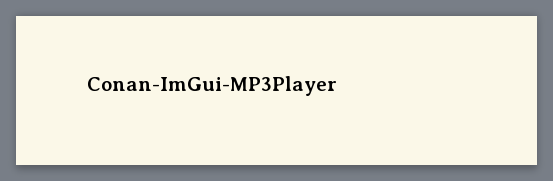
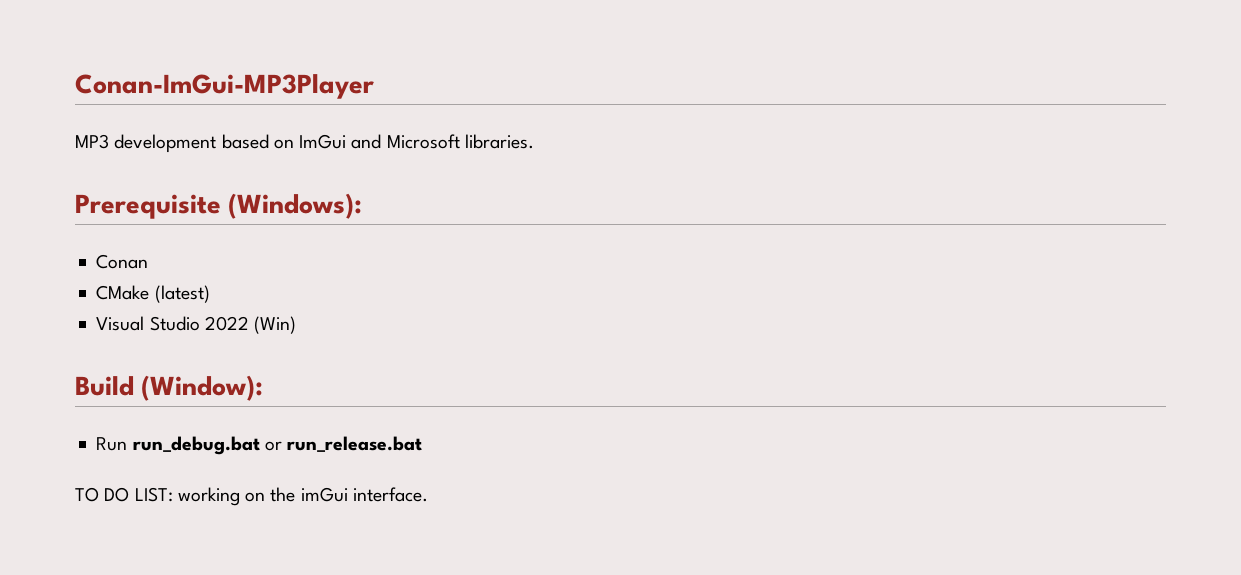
(337, 86) none -> [75,134,534,153] [75,193,363,219] [96,254,149,269] [96,285,210,303] [96,316,297,334] [75,375,264,401] [96,436,423,455] [75,487,428,506] // MP3 development based on ImGui and Microsoft libraries. // Prerequisite (Windows): // Conan // CMake (latest) // Visual Studio 2022 (Win) // Build (Window): // Run run_debug.bat or run_release.bat // TO DO LIST: working on the imGui interface.

